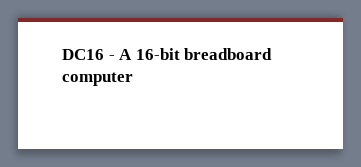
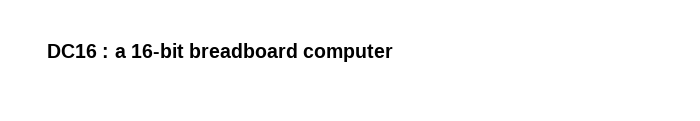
[108,49,133,60] - A -> [102,47,126,58] : a

